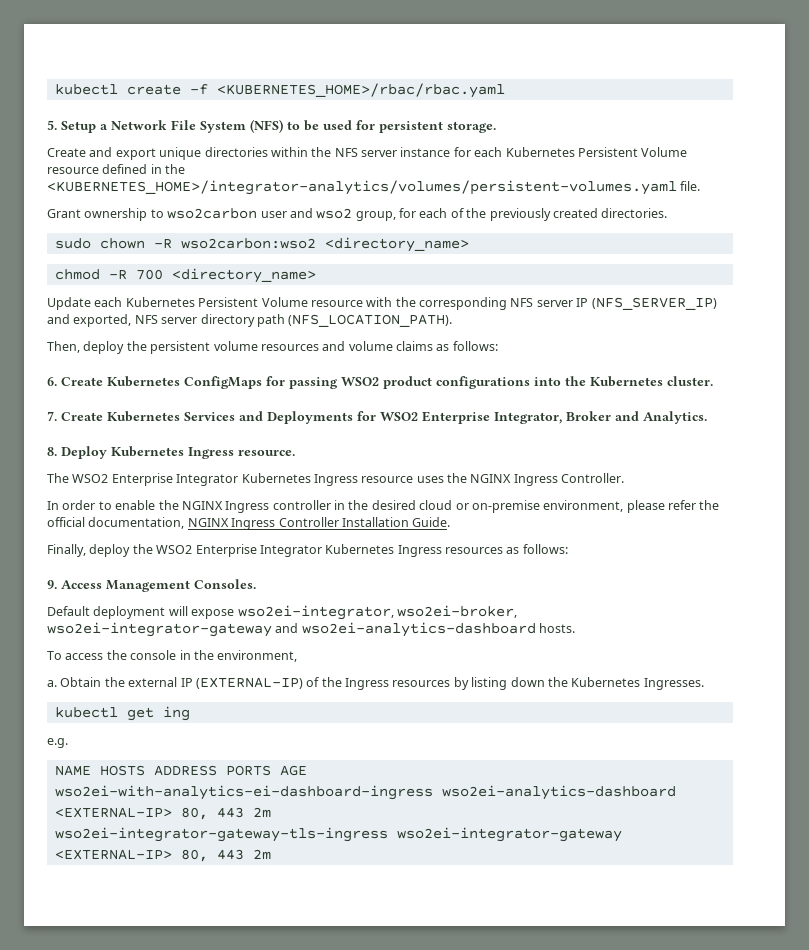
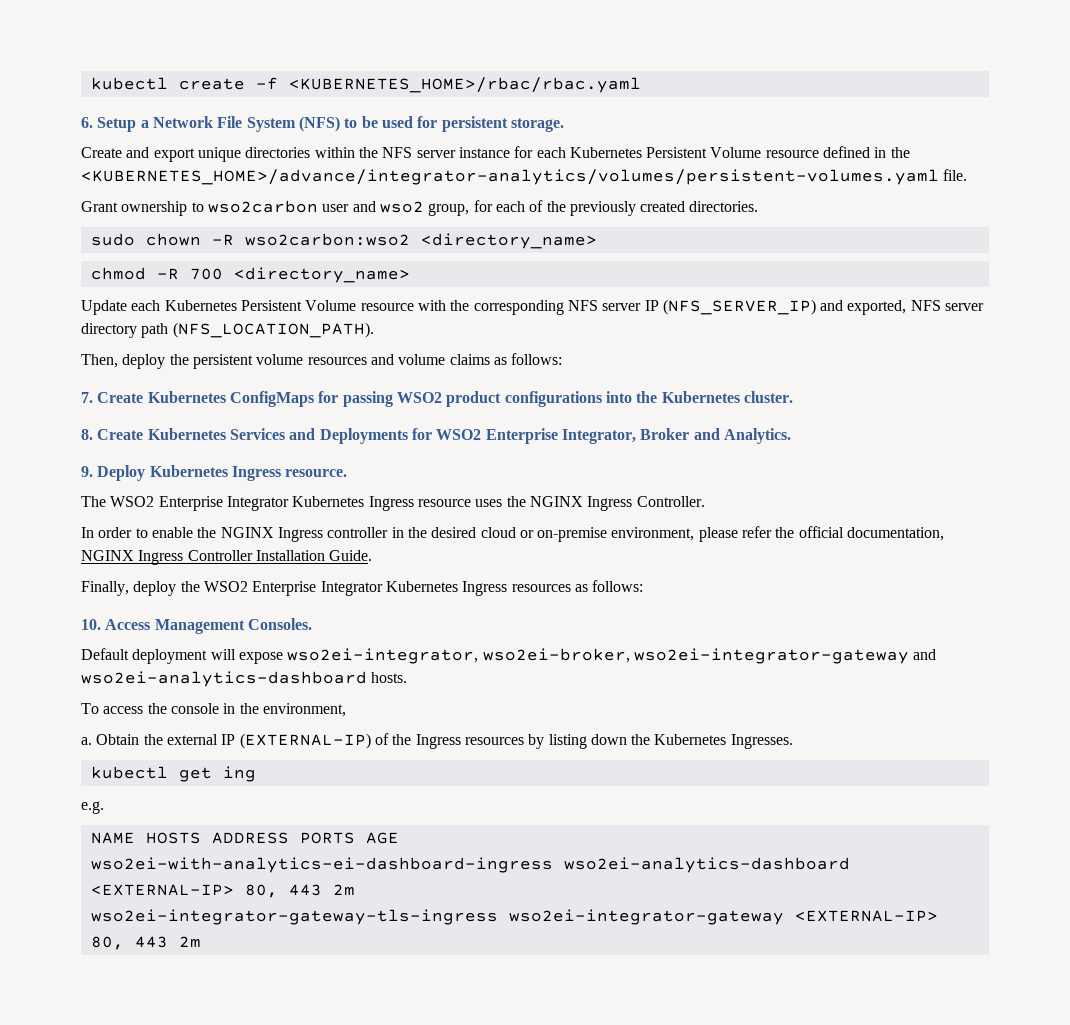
[47,120,57,130] 5. -> [81,117,93,128] 6.
[47,180,677,195] <KUBERNETES_HOME>/integrator-analytics/volumes/persistent-volumes.yaml -> [81,169,939,185] <KUBERNETES_HOME>/advance/integrator-analytics/volumes/persistent-volumes.yaml
[47,377,57,386] 6. -> [81,392,93,403] 7.
[47,411,57,421] 7. -> [81,429,93,440] 8.
[47,447,57,456] 8. -> [81,466,93,477] 9.
[47,580,57,589] 9. -> [81,619,101,630] 10.

